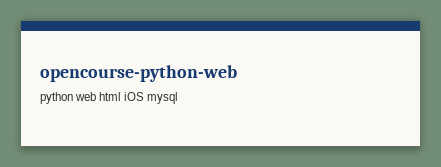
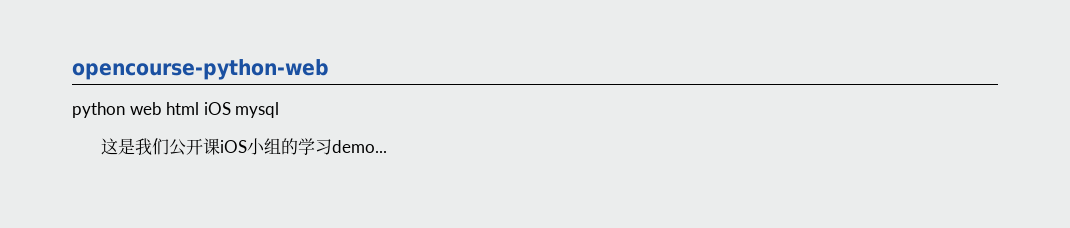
(179, 98) none -> [101,138,388,156] // 这是我们公开课iOS小组的学习demo...

